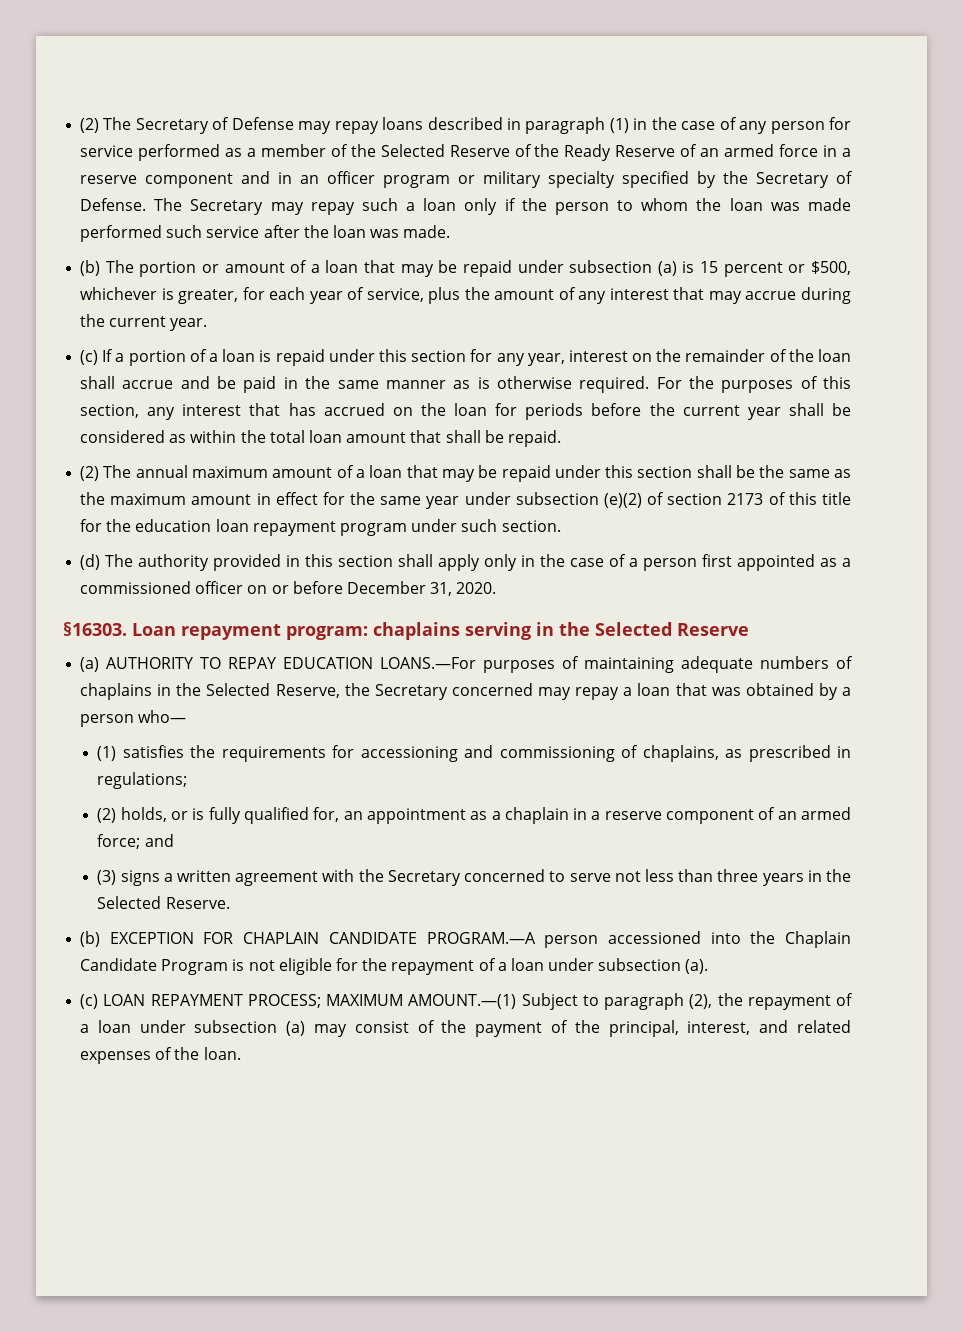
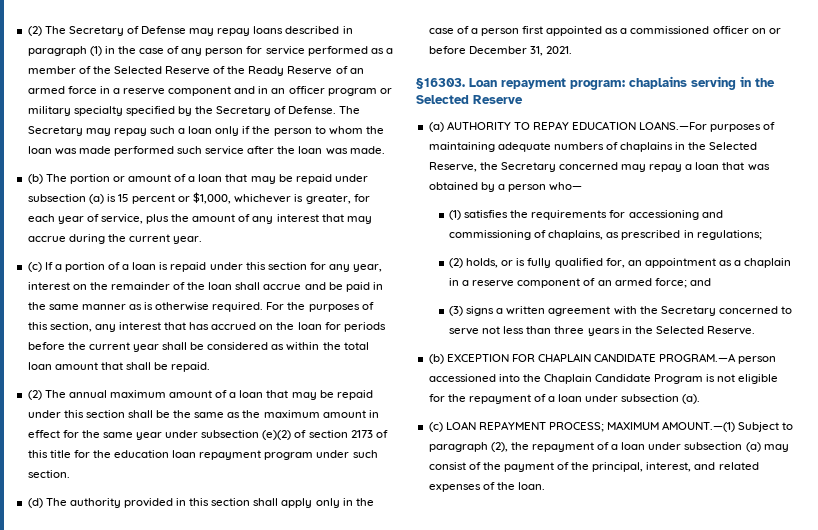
[811,261,852,275] $500, -> [193,192,232,204] $1,000,
[456,582,497,594] 2020. -> [545,46,572,54] 2021.

